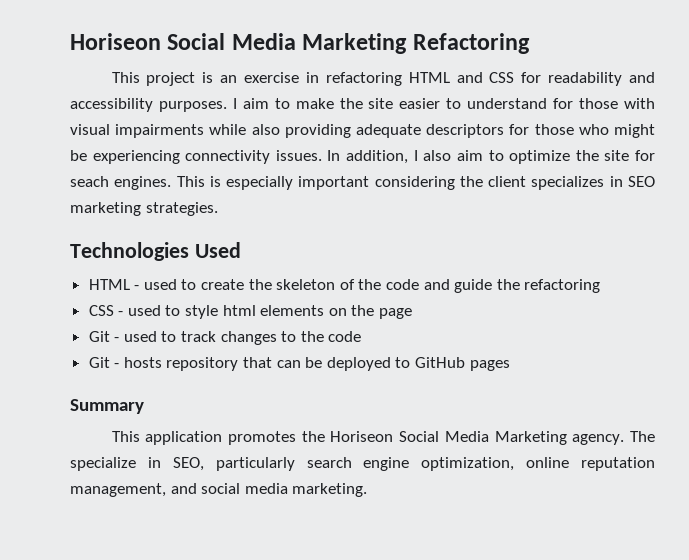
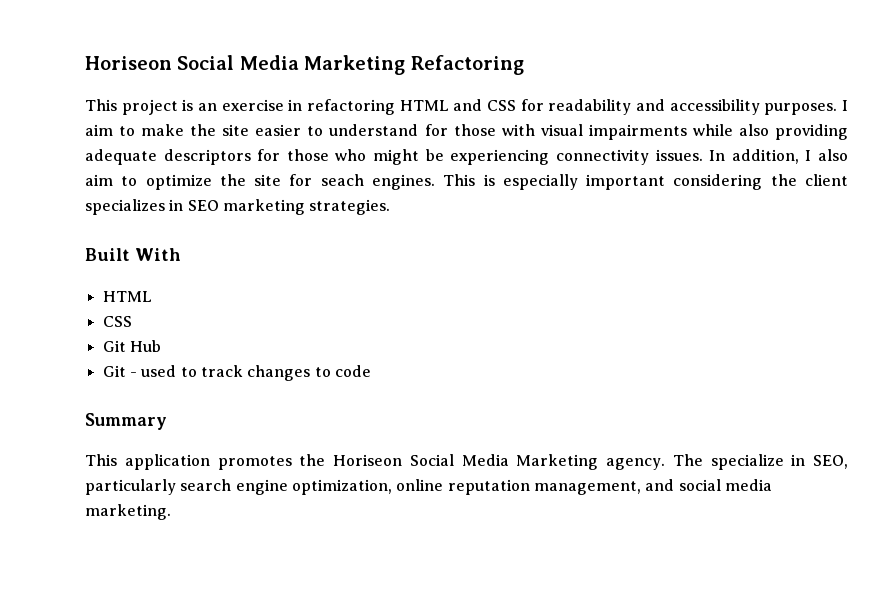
[70,242,241,261] [88,279,601,293] [88,305,413,319] Technologies Used // HTML - used to create the skeleton of the code and guide the refactoring // CSS - used to style html elements on the page -> [85,248,181,261] [102,291,152,302] [102,316,132,327] [102,340,161,352] Built With // HTML // CSS // Git Hub
[300,331,362,342] [88,357,510,371] the code // Git - hosts repository that can be deployed to GitHub pages -> [334,365,371,377] code

